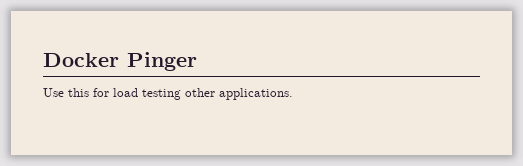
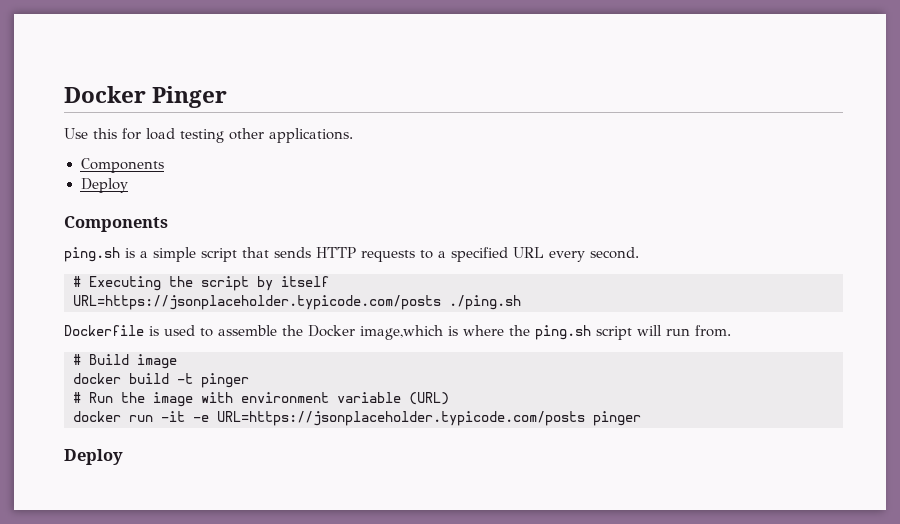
(293, 94) none -> [80,158,164,173] [80,178,128,193] [64,216,168,232] [64,247,639,262] [73,276,329,291] [73,295,521,310] [64,325,731,340] [73,354,177,369] [73,373,249,388] [73,392,449,407] [73,411,641,426] [64,449,123,465] // Components // Deploy // Components // ping.sh is a simple script that sends HTTP requests to a specified URL every second. // # Executing the script by itself // URL=https://jsonplaceholder.typicode.com/posts ./ping.sh // Dockerfile is used to assemble the Docker image,which is where the ping.sh script will run from. // # Build image // docker build -t pinger // # Run the image with environment variable (URL) // docker run -it -e URL=https://jsonplaceholder.typicode.com/posts pinger // Deploy

